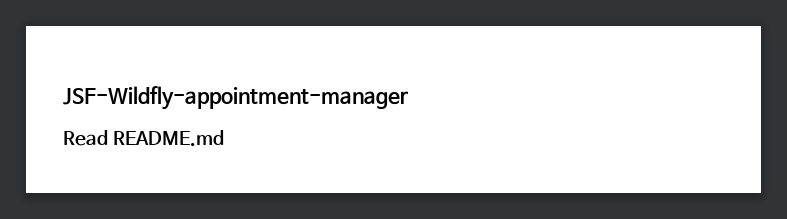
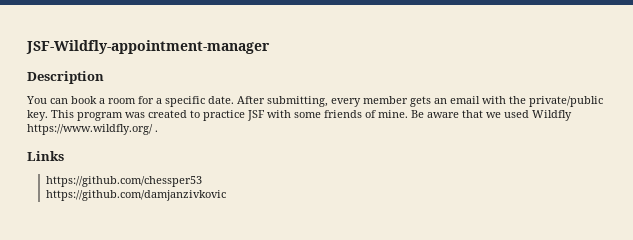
[63,130,225,147] Read README.md -> [27,71,104,84] [26,96,603,107] [27,110,572,121] [27,124,158,135] [27,151,64,161] [45,176,202,187] [45,190,226,201] Description // You can book a room for a specific date. After submitting, every member gets an email with the private/public key. This program was created to practice JSF with some friends of mine. Be aware that we used Wildfly https://www.wildfly.org/ . // Links // https://github.com/chessper53 // https://github.com/damjanzivkovic

